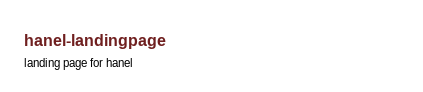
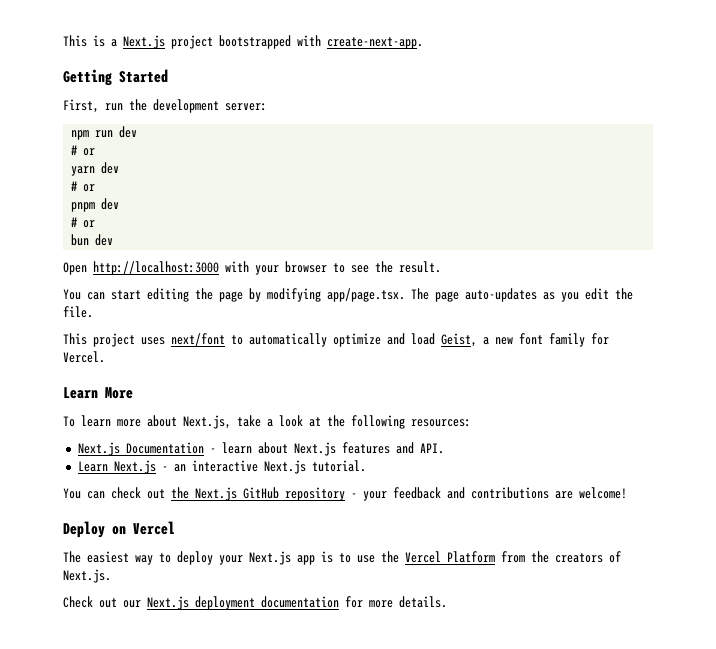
[24,34,166,49] [24,58,134,70] hanel-landingpage // landing page for hanel -> [63,35,423,49] [63,69,168,86] [63,99,267,113] [71,126,138,140] [71,145,96,156] [71,162,120,176] [71,181,96,192] [71,198,120,212] [71,217,96,228] [71,234,114,246] [63,261,441,275] [63,288,633,302] [63,306,93,318] [63,333,609,347] [63,351,105,363] [63,387,133,399] [63,415,471,429] [77,442,444,456] [77,460,366,474] [63,487,627,501] [63,521,175,538] [63,551,621,565] [63,569,111,583] [63,596,447,610] This is a Next.js project bootstrapped with create-next-app. // Getting Started // First, run the development server: // npm run dev // # or // yarn dev // # or // pnpm dev // # or // bun dev // Open http://localhost:3000 with your browser to see the result. // You can start editing the page by modifying app/page.tsx. The page auto-updates as you edit the file. // This project uses next/font to automatically optimize and load Geist, a new font family for Vercel. // Learn More // To learn more about Next.js, take a look at the following resources: // Next.js Documentation - learn about Next.js features and API. // Learn Next.js - an interactive Next.js tutorial. // You can check out the Next.js GitHub repository - your feedback and contributions are welcome! // Deploy on Vercel // The easiest way to deploy your Next.js app is to use the Vercel Platform from the creators of Next.js. // Check out our Next.js deployment documentation for more details.

